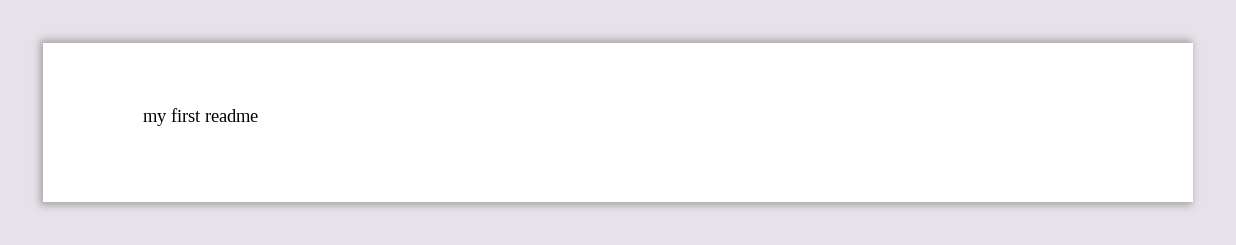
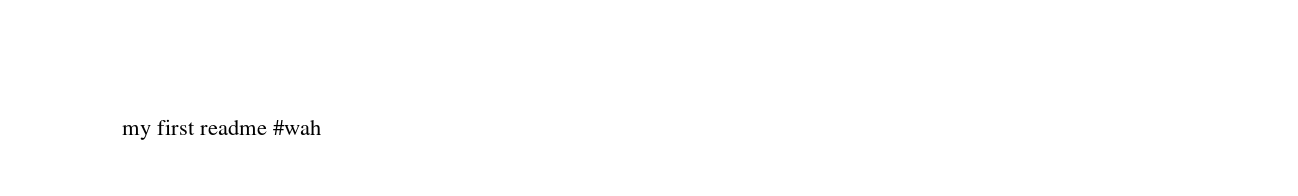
(258, 115) none -> [273,119,322,135] #wah

